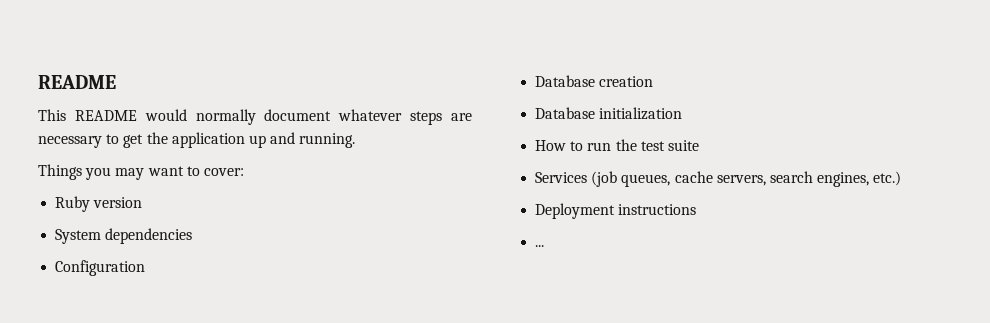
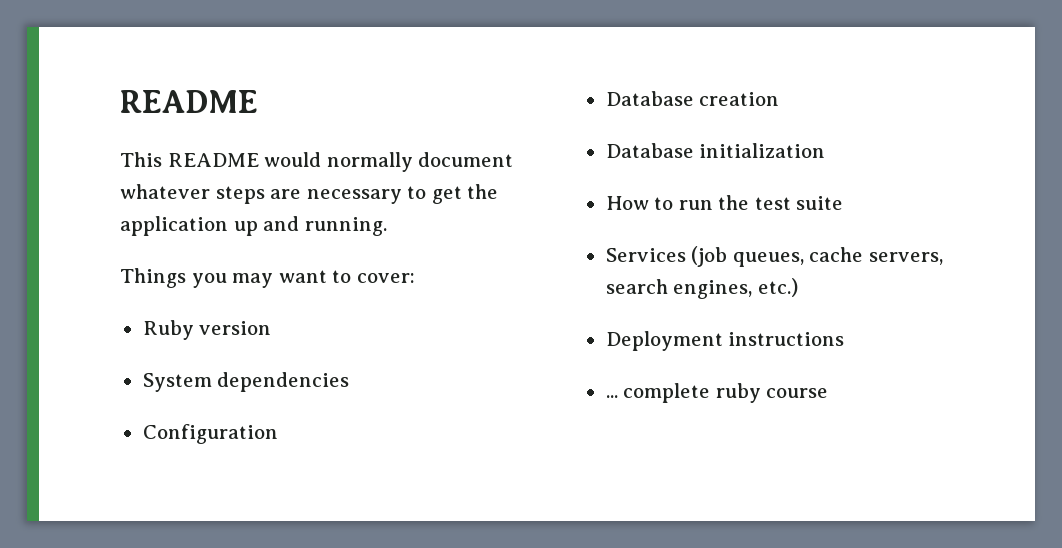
(545, 246) none -> [623,383,829,403] complete ruby course

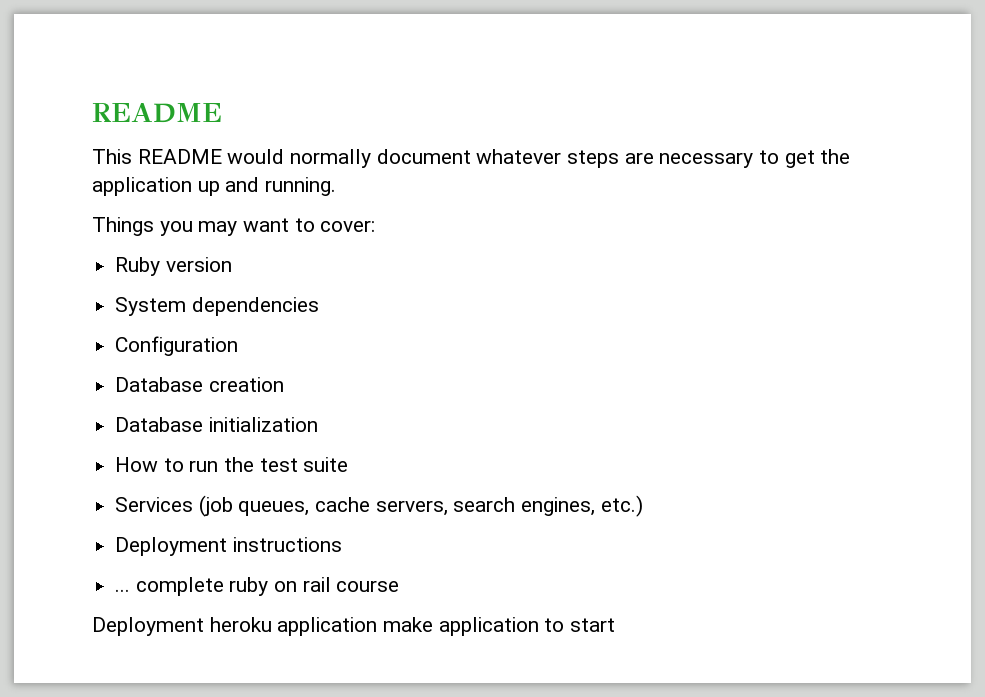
(761, 393) none -> [274,577,331,592] on rail
(829, 393) none -> [92,617,616,636] // Deployment heroku application make application to start

